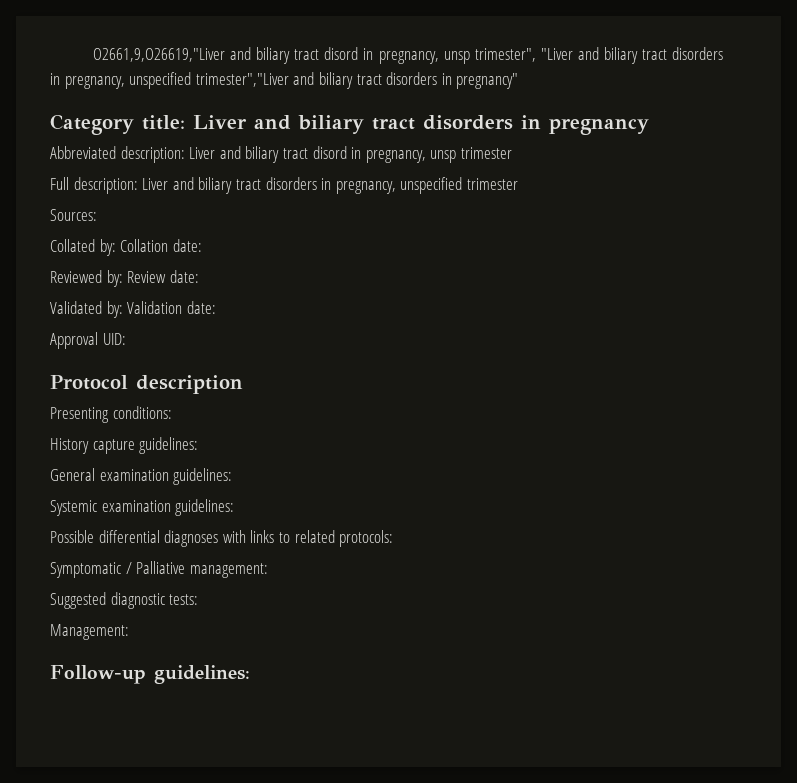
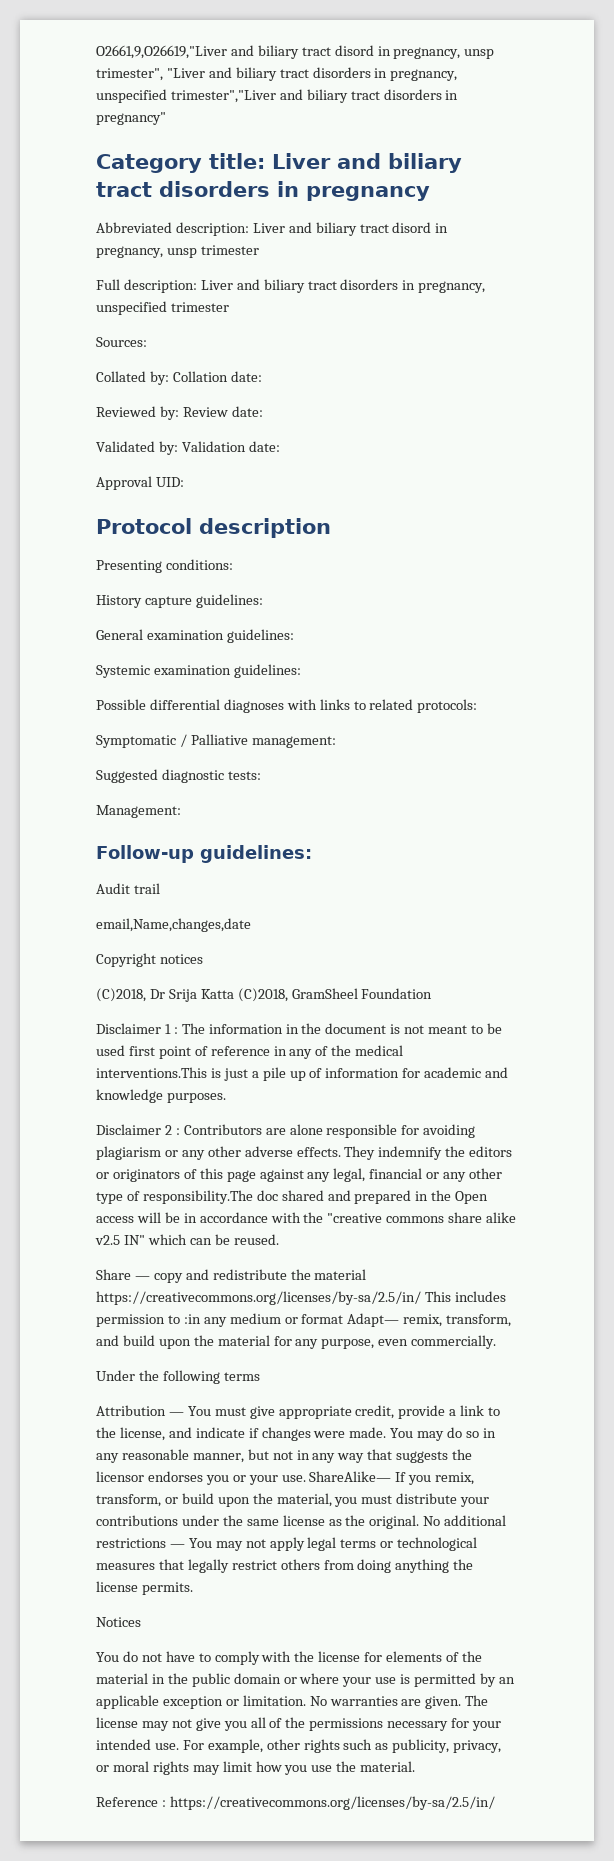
(250, 674) none -> [96,883,160,894] [96,918,251,932] [96,953,203,967] [96,988,433,1002] [96,1023,502,1034] [96,1045,404,1059] [96,1067,509,1081] [96,1089,226,1103] [96,1124,476,1138] [96,1146,513,1160] [96,1168,503,1182] [96,1190,489,1204] [96,1212,517,1223] [95,1234,279,1245] [96,1269,367,1283] [96,1291,506,1305] [96,1313,512,1327] [96,1335,497,1349] [96,1370,260,1384] [96,1405,501,1419] [96,1427,496,1441] [96,1449,473,1463] [96,1471,475,1485] [96,1493,490,1507] [96,1515,507,1529] [96,1537,478,1551] [96,1559,474,1573] [96,1581,193,1595] [96,1617,141,1627] [96,1651,482,1665] [96,1673,515,1687] [96,1695,489,1709] [96,1717,502,1731] [96,1739,502,1753] [96,1761,416,1775] [96,1796,495,1810] // Audit trail // email,Name,changes,date // Copyright notices // (C)2018, Dr Srija Katta (C)2018, GramSheel Foundation // Disclaimer 1 : The information in the document is not meant to be used first point of reference in any of the medical interventions.This is just a pile up of information for academic and knowledge purposes. // Disclaimer 2 : Contributors are alone responsible for avoiding plagiarism or any other adverse effects. They indemnify the editors or originators of this page against any legal, financial or any other type of responsibility.The doc shared and prepared in the Open access will be in accordance with the "creative commons share alike v2.5 IN" which can be reused. // Share — copy and redistribute the material https://creativecommons.org/licenses/by-sa/2.5/in/ This includes permission to :in any medium or format Adapt— remix, transform, and build upon the material for any purpose, even commercially. // Under the following terms // Attribution — You must give appropriate credit, provide a link to the license, and indicate if changes were made. You may do so in any reasonable manner, but not in any way that suggests the licensor endorses you or your use. ShareAlike— If you remix, transform, or build upon the material, you must distribute your contributions under the same license as the original. No additional restrictions — You may not apply legal terms or technological measures that legally restrict others from doing anything the license permits. // Notices // You do not have to comply with the license for elements of the material in the public domain or where your use is permitted by an applicable exception or limitation. No warranties are given. The license may not give you all of the permissions necessary for your intended use. For example, other rights such as publicity, privacy, or moral rights may limit how you use the material. // Reference : https://creativecommons.org/licenses/by-sa/2.5/in/

